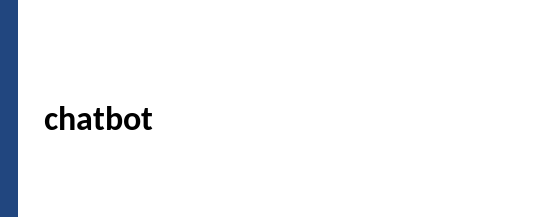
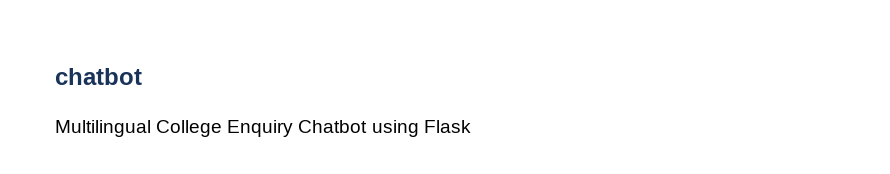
(153, 118) none -> [55,120,471,137] // Multilingual College Enquiry Chatbot using Flask

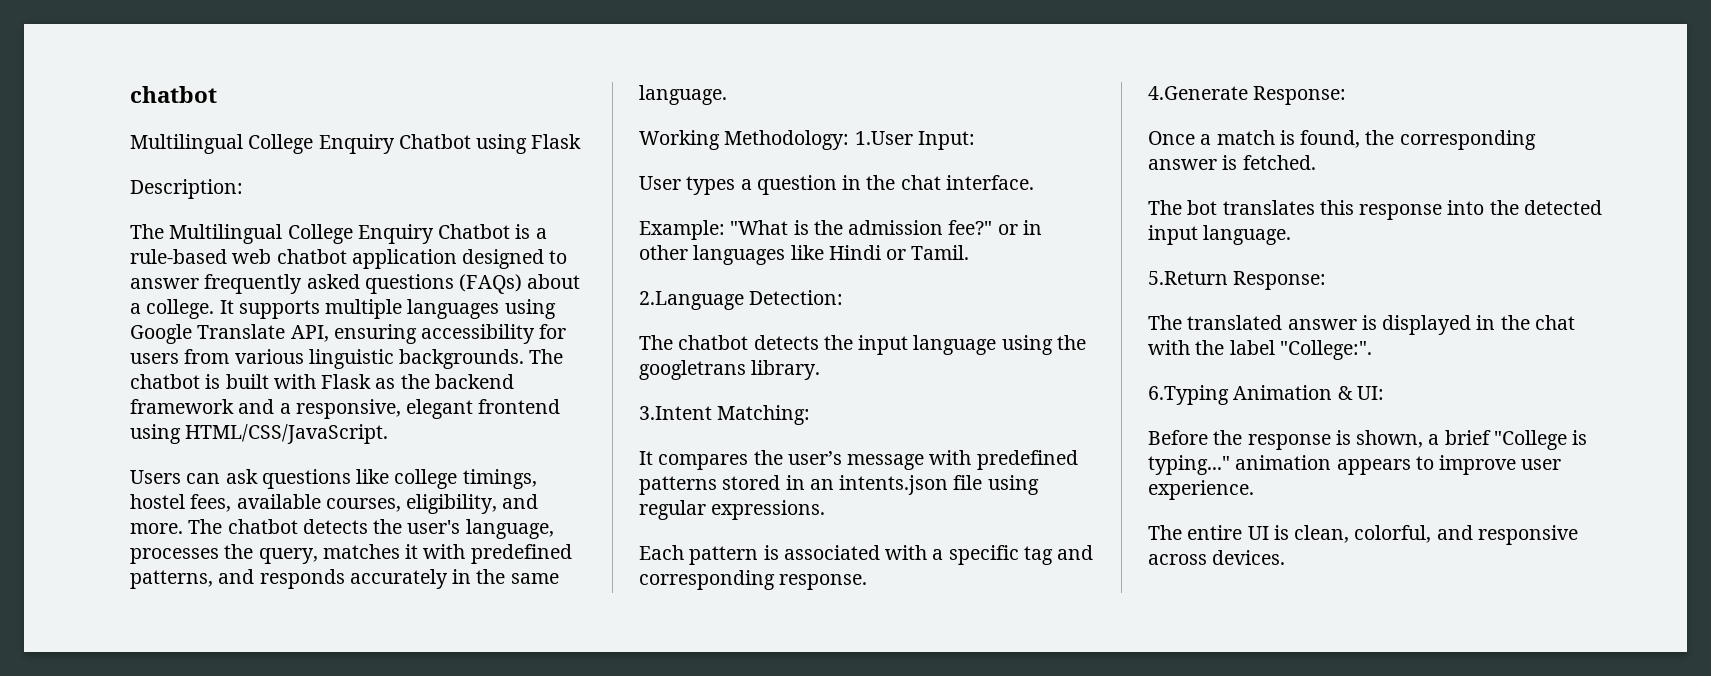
(471, 126) none -> [130,179,243,199] [130,224,547,244] [130,249,568,269] [130,274,581,294] [130,299,556,319] [130,324,567,344] [130,349,564,369] [130,374,514,389] [130,399,561,419] [130,424,389,444] [130,469,537,489] [130,494,539,514] [130,519,554,539] [130,544,572,564] [130,569,559,589] [639,85,727,105] [639,130,975,150] [639,175,1034,195] [639,220,1042,240] [639,245,970,265] [639,290,844,310] [639,335,1086,355] [639,360,821,380] [639,405,811,425] [639,450,1078,470] [639,475,1039,495] [639,500,826,520] [639,545,1094,565] [639,570,868,590] [1148,86,1347,105] [1148,130,1536,150] [1148,155,1316,170] [1148,200,1602,220] [1148,225,1292,245] [1148,271,1327,290] [1148,315,1575,335] [1148,340,1372,360] [1148,385,1384,405] [1148,430,1588,450] [1148,455,1562,475] [1148,480,1254,500] [1148,525,1578,545] [1148,550,1286,565] // Description: // The Multilingual College Enquiry Chatbot is a rule-based web chatbot application designed to answer frequently asked questions (FAQs) about a college. It supports multiple languages using Google Translate API, ensuring accessibility for users from various linguistic backgrounds. The chatbot is built with Flask as the backend framework and a responsive, elegant frontend using HTML/CSS/JavaScript. // Users can ask questions like college timings, hostel fees, available courses, eligibility, and more. The chatbot detects the user's language, processes the query, matches it with predefined patterns, and responds accurately in the same language. // Working Methodology: 1.User Input: // User types a question in the chat interface. // Example: "What is the admission fee?" or in other languages like Hindi or Tamil. // 2.Language Detection: // The chatbot detects the input language using the googletrans library. // 3.Intent Matching: // It compares the user’s message with predefined patterns stored in an intents.json file using regular expressions. // Each pattern is associated with a specific tag and corresponding response. // 4.Generate Response: // Once a match is found, the corresponding answer is fetched. // The bot translates this response into the detected input language. // 5.Return Response: // The translated answer is displayed in the chat with the label "College:". // 6.Typing Animation & UI: // Before the response is shown, a brief "College is typing..." animation appears to improve user experience. // The entire UI is clean, colorful, and responsive across devices.

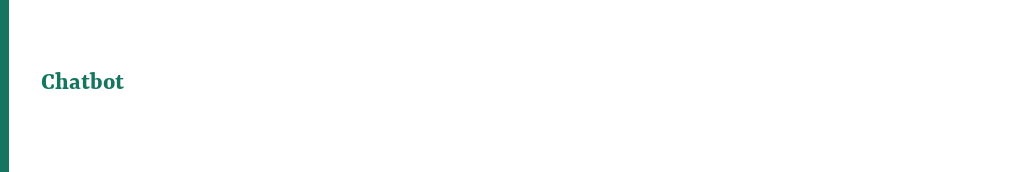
[130,86,217,103] [130,134,582,154] [130,179,243,199] [130,224,547,244] [130,249,568,269] [130,274,581,294] [130,299,556,319] [130,324,567,344] [130,349,564,369] [130,374,514,389] [130,399,561,419] [130,424,389,444] [130,469,537,489] [130,494,539,514] [130,519,554,539] [130,544,572,564] [130,569,559,589] [639,85,727,105] [639,130,975,150] [639,175,1034,195] [639,220,1042,240] [639,245,970,265] [639,290,844,310] [639,335,1086,355] [639,360,821,380] [639,405,811,425] [639,450,1078,470] [639,475,1039,495] [639,500,826,520] [639,545,1094,565] [639,570,868,590] [1148,86,1347,105] [1148,130,1536,150] [1148,155,1316,170] [1148,200,1602,220] [1148,225,1292,245] [1148,271,1327,290] [1148,315,1575,335] [1148,340,1372,360] [1148,385,1384,405] [1148,430,1588,450] [1148,455,1562,475] [1148,480,1254,500] [1148,525,1578,545] [1148,550,1286,565] chatbot // Multilingual College Enquiry Chatbot using Flask // Description: // The Multilingual College Enquiry Chatbot is a rule-based web chatbot application designed to answer frequently asked questions (FAQs) about a college. It supports multiple languages using Google Translate API, ensuring accessibility for users from various linguistic backgrounds. The chatbot is built with Flask as the backend framework and a responsive, elegant frontend using HTML/CSS/JavaScript. // Users can ask questions like college timings, hostel fees, available courses, eligibility, and more. The chatbot detects the user's language, processes the query, matches it with predefined patterns, and responds accurately in the same language. // Working Methodology: 1.User Input: // User types a question in the chat interface. // Example: "What is the admission fee?" or in other languages like Hindi or Tamil. // 2.Language Detection: // The chatbot detects the input language using the googletrans library. // 3.Intent Matching: // It compares the user’s message with predefined patterns stored in an intents.json file using regular expressions. // Each pattern is associated with a specific tag and corresponding response. // 4.Generate Response: // Once a match is found, the corresponding answer is fetched. // The bot translates this response into the detected input language. // 5.Return Response: // The translated answer is displayed in the chat with the label "College:". // 6.Typing Animation & UI: // Before the response is shown, a brief "College is typing..." animation appears to improve user experience. // The entire UI is clean, colorful, and responsive across devices. -> [41,72,124,89] Chatbot

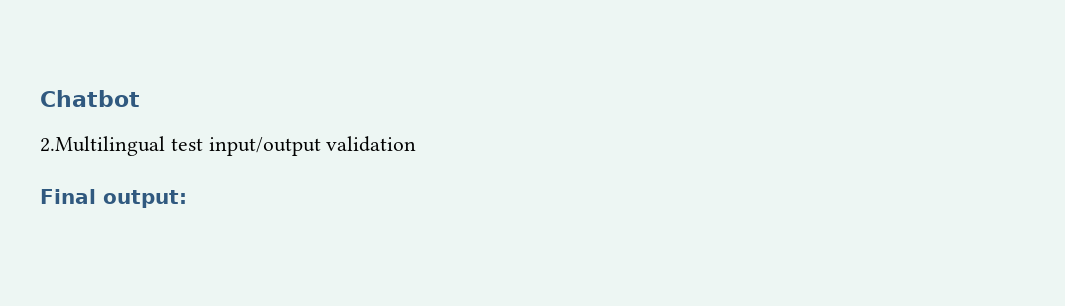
(124, 80) none -> [40,136,417,156] [40,189,187,208] // 2.Multilingual test input/output validation // Final output:

